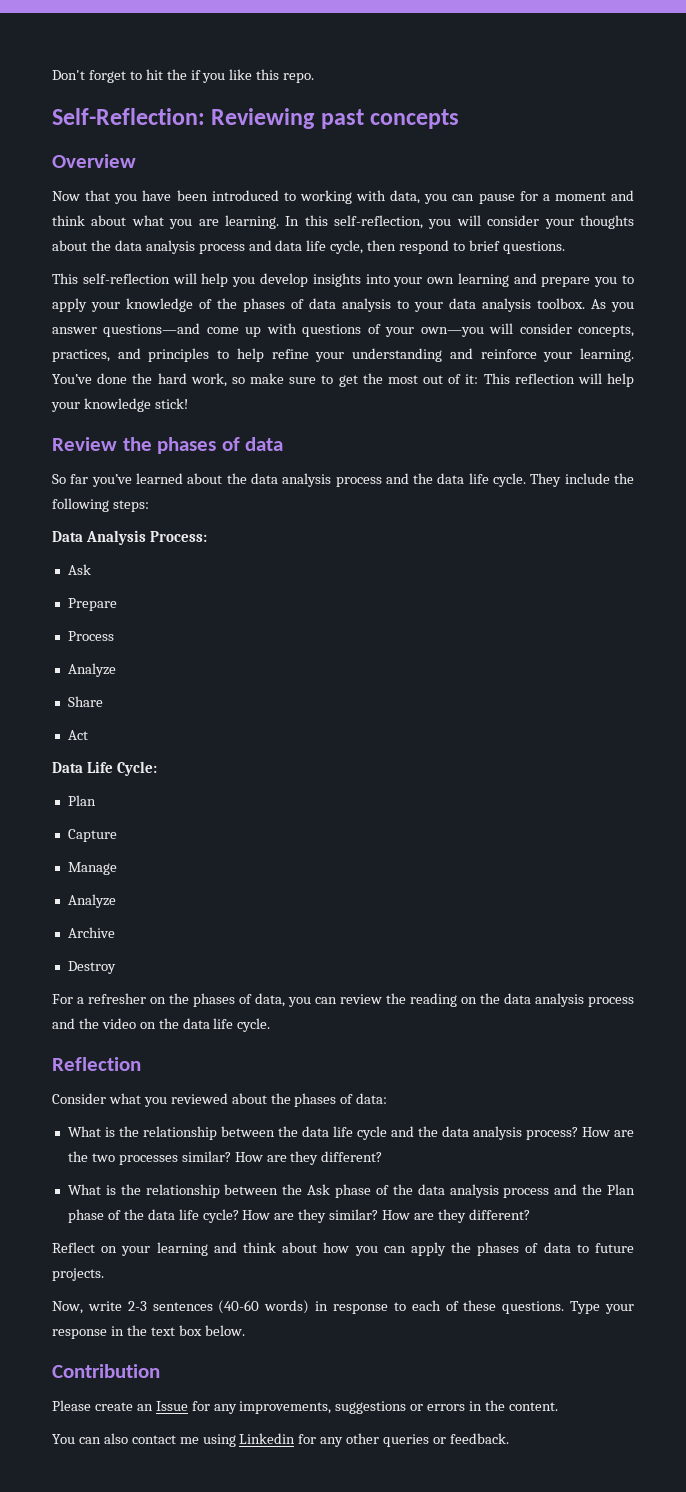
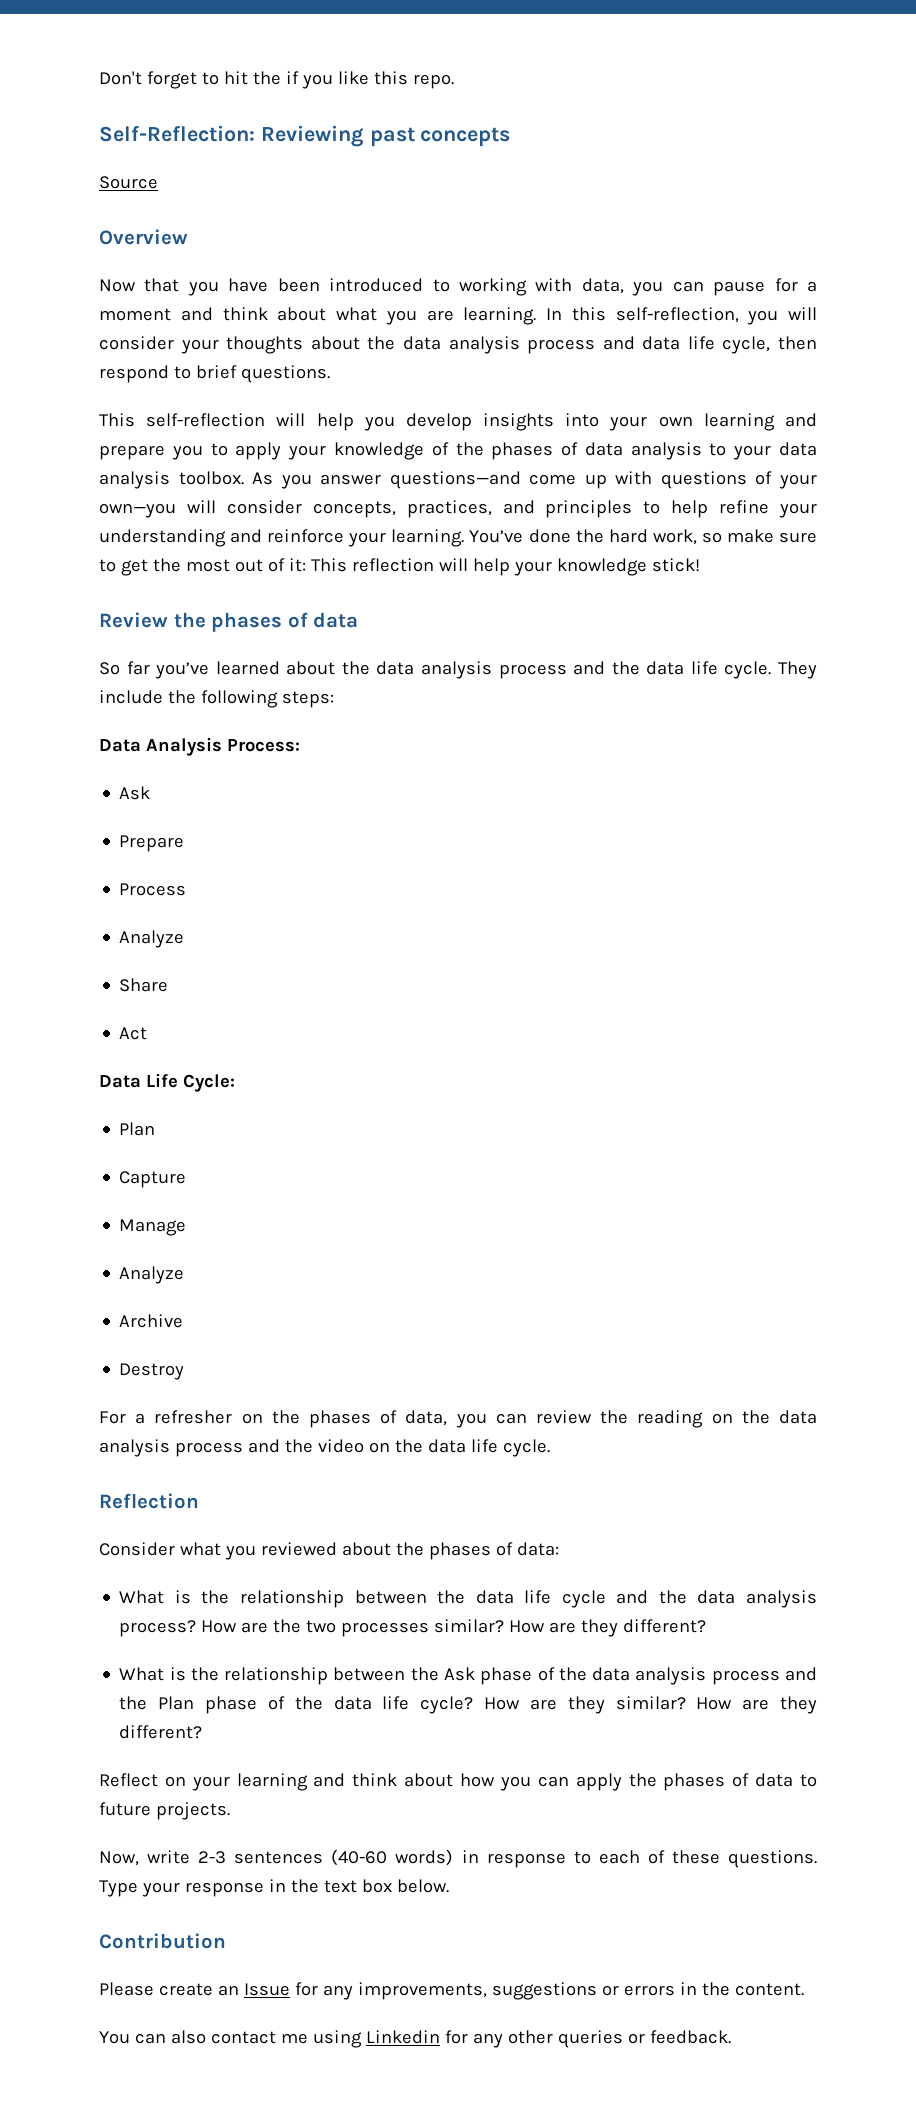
(460, 119) none -> [99,176,158,189] // Source

